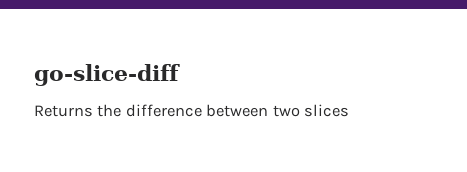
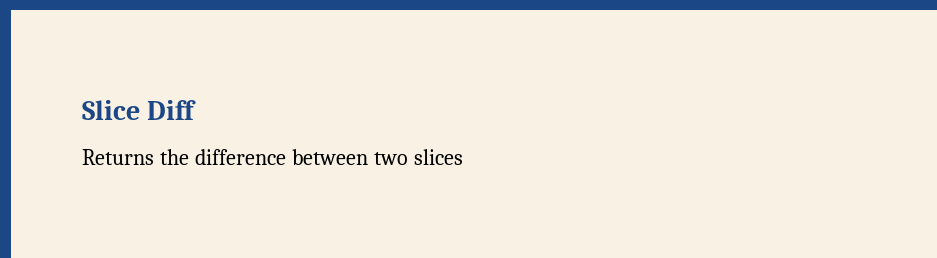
[34,64,180,86] go-slice-diff -> [82,100,197,120] Slice Diff

